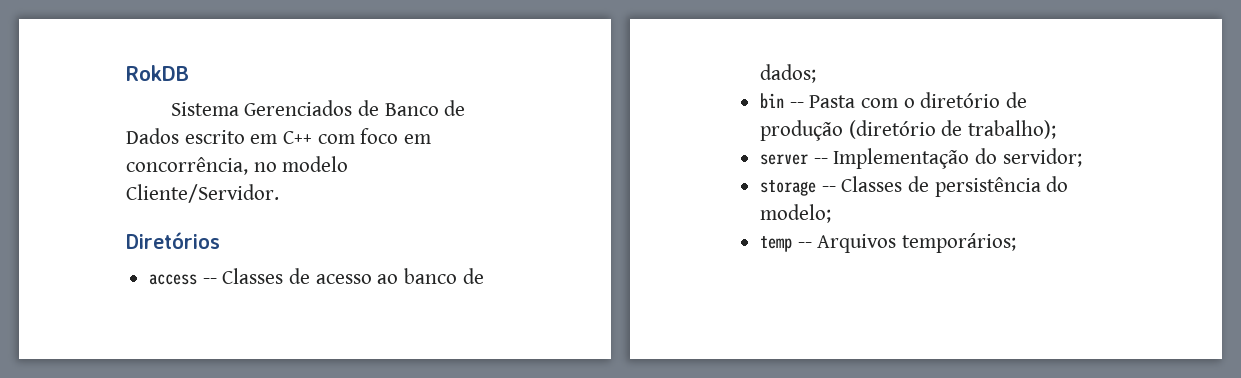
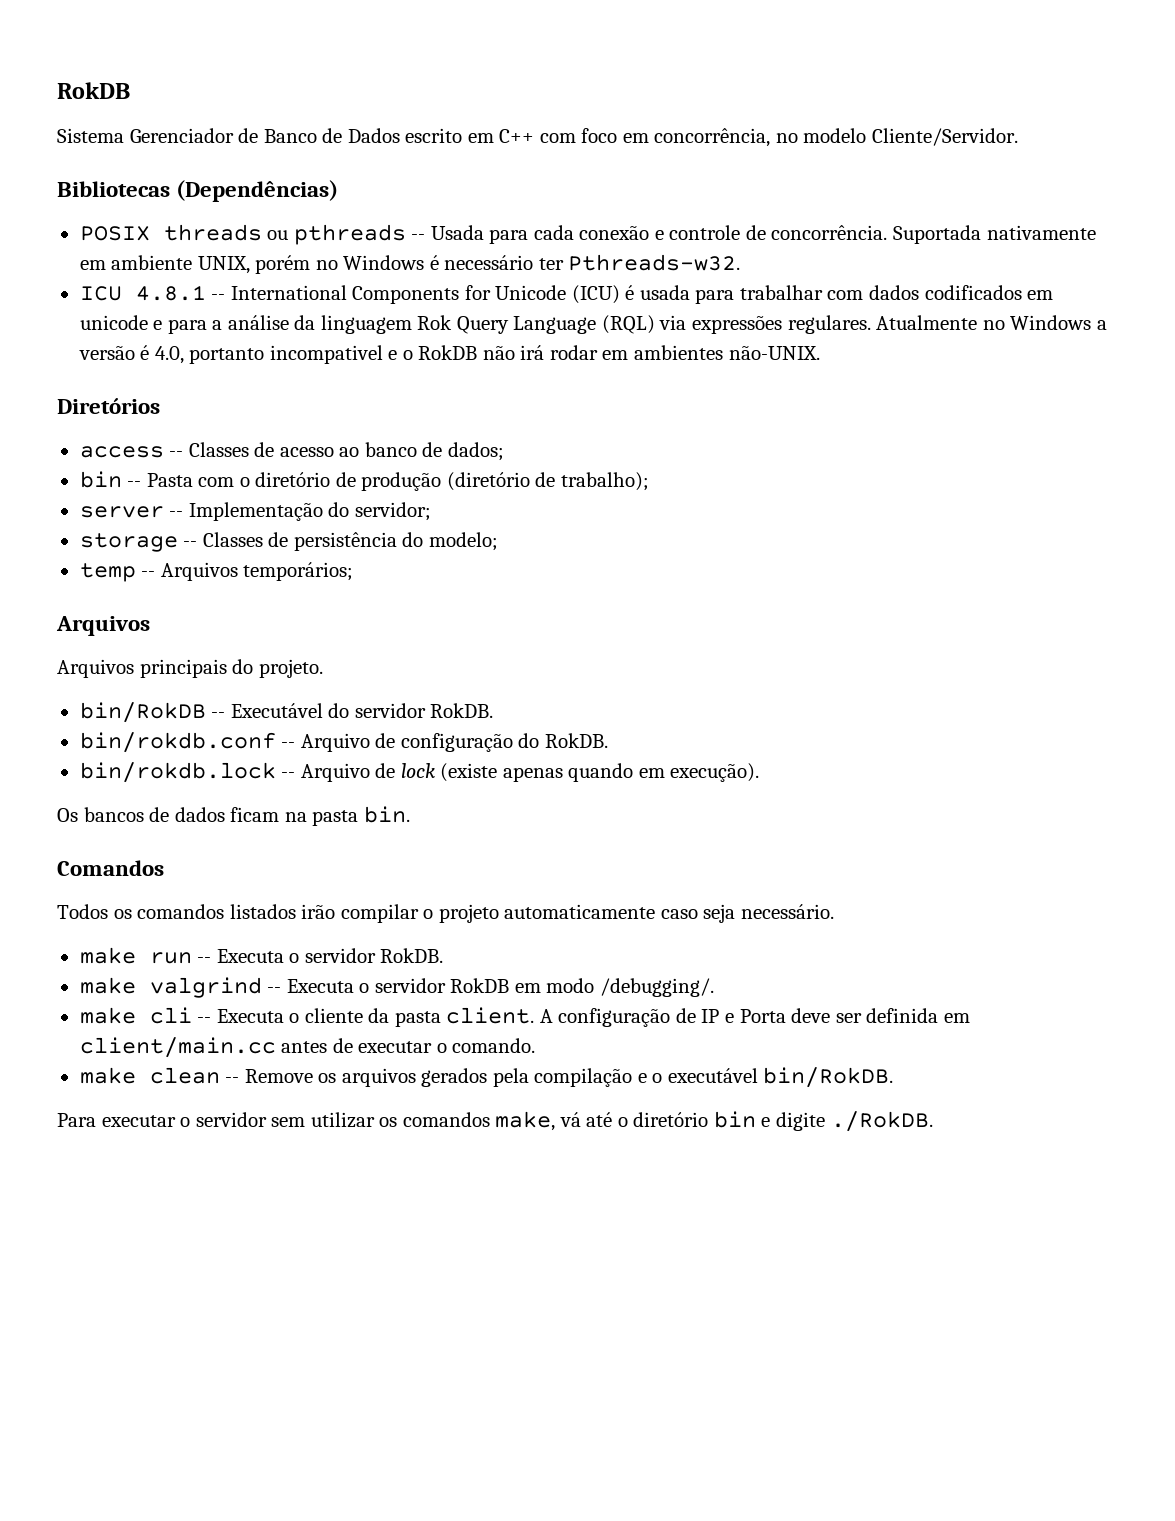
[244,100,353,116] Gerenciados -> [129,128,234,143] Gerenciador
(279, 193) none -> [57,180,339,202] [79,224,1096,245] [79,254,741,274] [79,285,1054,304] [79,315,1107,334] [78,345,820,364] // Bibliotecas (Dependências) // POSIX threads ou pthreads -- Usada para cada conexão e controle de concorrência. Suportada nativamente em ambiente UNIX, porém no Windows é necessário ter Pthreads-w32. // ICU 4.8.1 -- International Components for Unicode (ICU) é usada para trabalhar com dados codificados em unicode e para a análise da linguagem Rok Query Language (RQL) via expressões regulares. Atualmente no Windows a versão é 4.0, portanto incompativel e o RokDB não irá rodar em ambientes não-UNIX.
(1017, 243) none -> [56,616,150,636] [57,659,323,678] [79,702,494,723] [79,732,608,753] [79,762,760,783] [57,806,410,826] [57,860,164,876] [57,904,834,923] [79,947,444,964] [79,977,714,998] [79,1007,970,1027] [79,1037,536,1058] [79,1067,894,1088] [57,1111,933,1132] // Arquivos // Arquivos principais do projeto. // bin/RokDB -- Executável do servidor RokDB. // bin/rokdb.conf -- Arquivo de configuração do RokDB. // bin/rokdb.lock -- Arquivo de lock (existe apenas quando em execução). // Os bancos de dados ficam na pasta bin. // Comandos // Todos os comandos listados irão compilar o projeto automaticamente caso seja necessário. // make run -- Executa o servidor RokDB. // make valgrind -- Executa o servidor RokDB em modo /debugging/. // make cli -- Executa o cliente da pasta client. A configuração de IP e Porta deve ser definida em client/main.cc antes de executar o comando. // make clean -- Remove os arquivos gerados pela compilação e o executável bin/RokDB. // Para executar o servidor sem utilizar os comandos make, vá até o diretório bin e digite ./RokDB.

